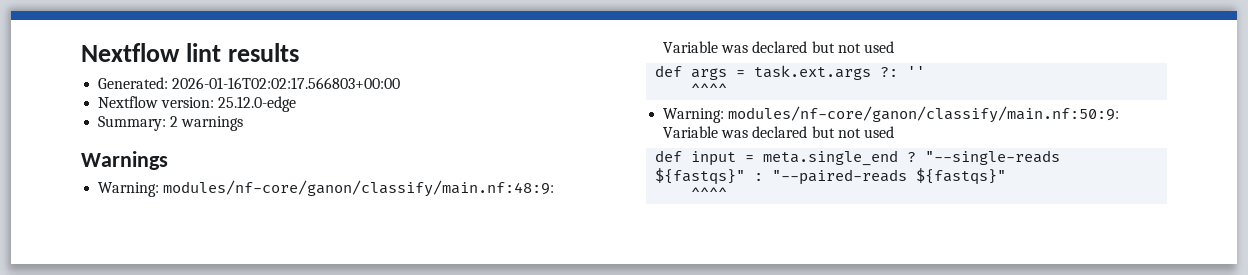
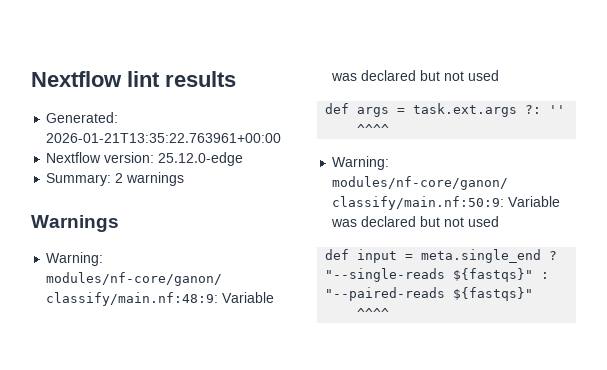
[172,77,401,89] 2026-01-16T02:02:17.566803+00:00 -> [46,133,282,143] 2026-01-21T13:35:22.763961+00:00

